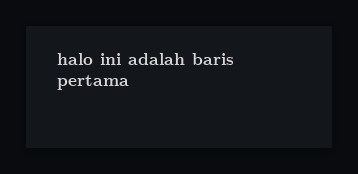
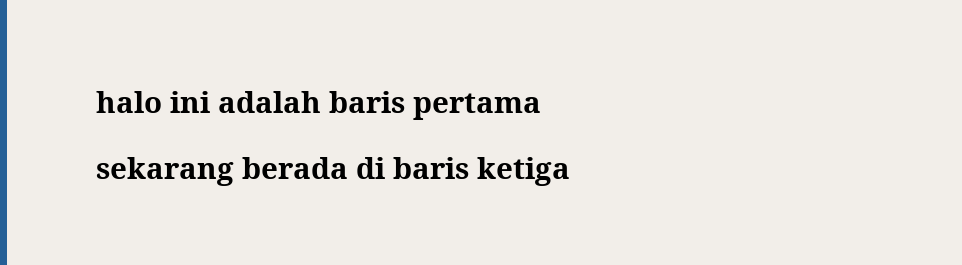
(129, 82) none -> [96,157,570,186] // sekarang berada di baris ketiga

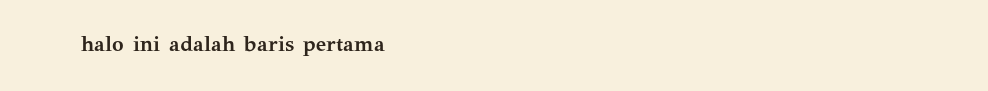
[96,157,570,186] // sekarang berada di baris ketiga -> (385, 47) none

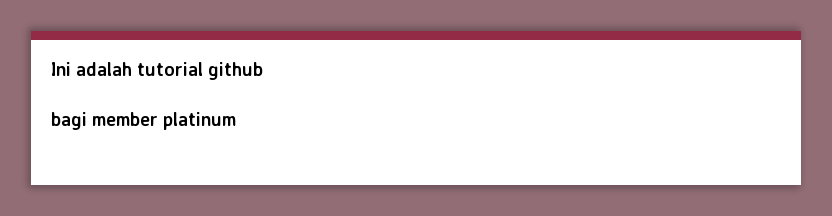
[81,36,385,56] halo ini adalah baris pertama -> [51,62,264,80] [51,112,237,130] Ini adalah tutorial github // bagi member platinum

